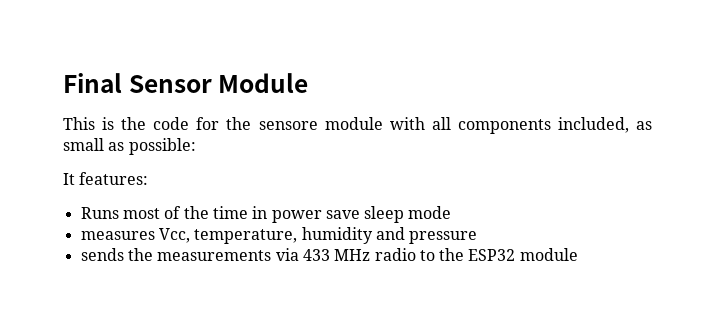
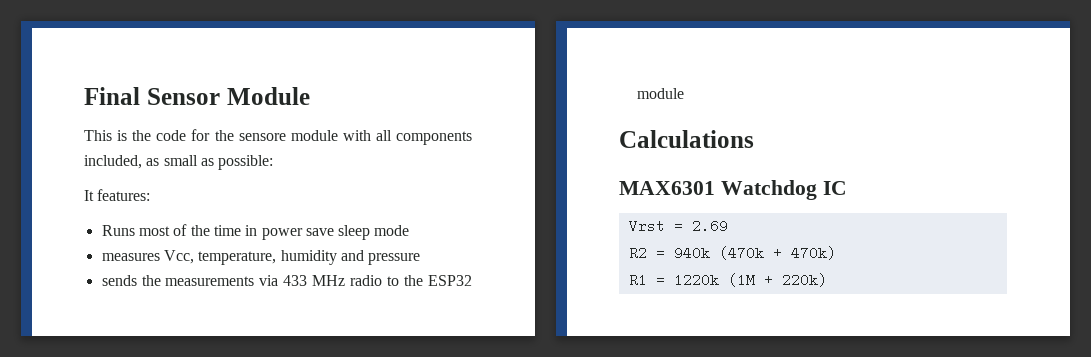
(578, 254) none -> [619,130,754,148] [619,180,847,200] [628,219,728,233] [628,246,836,260] [628,273,827,287] // Calculations // MAX6301 Watchdog IC // Vrst = 2.69 // R2 = 940k (470k + 470k) // R1 = 1220k (1M + 220k)

